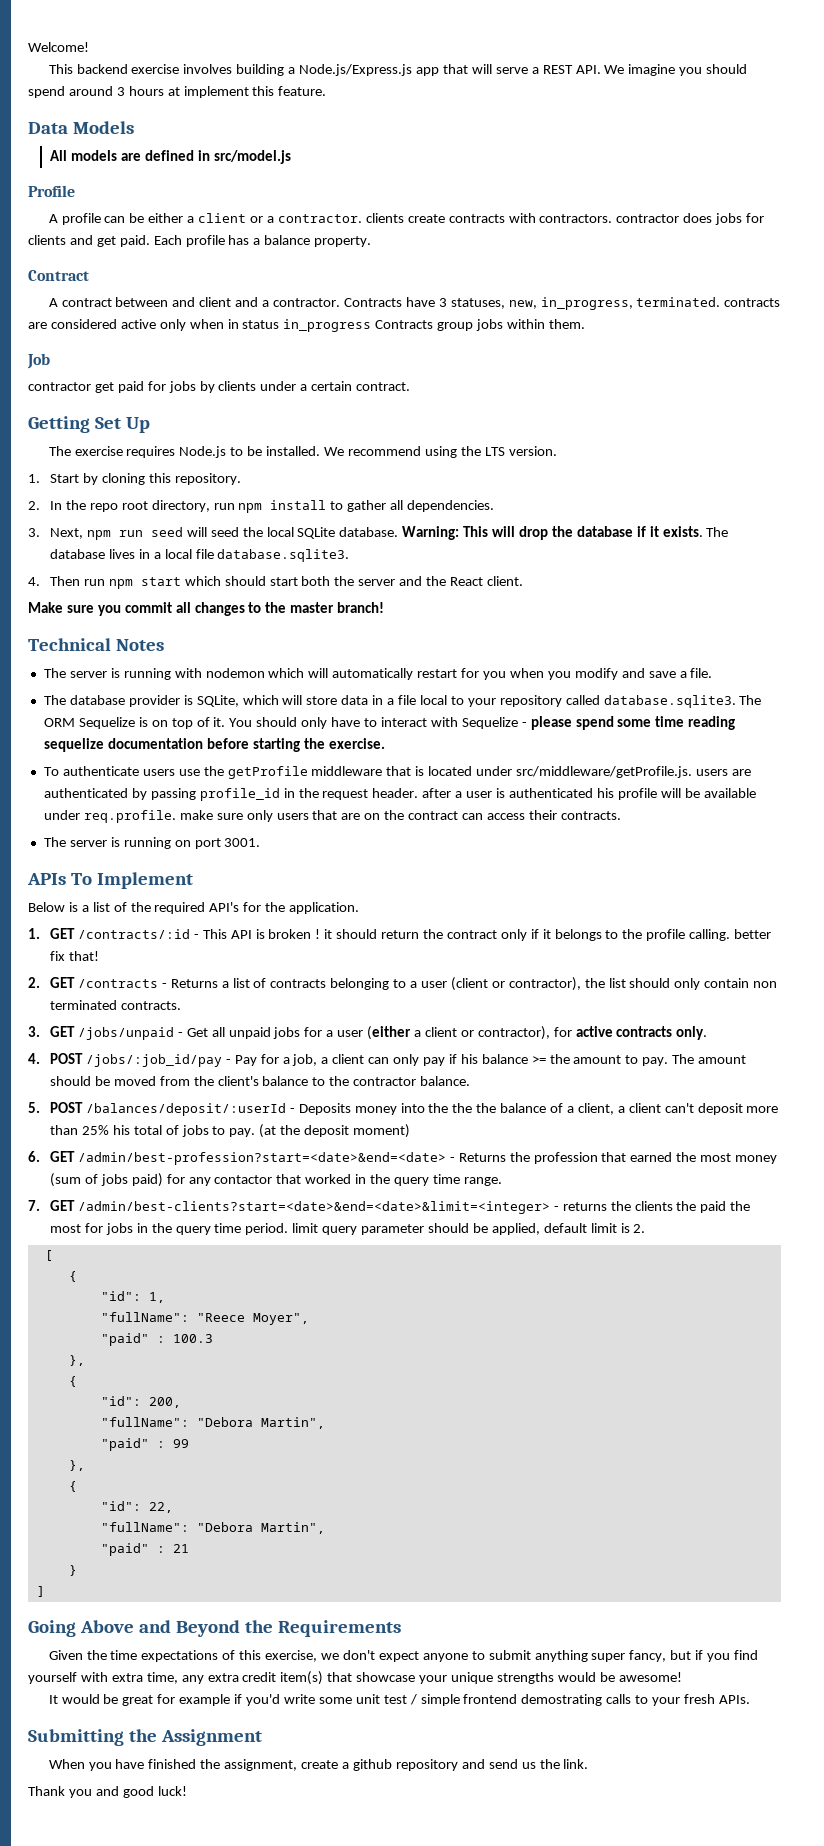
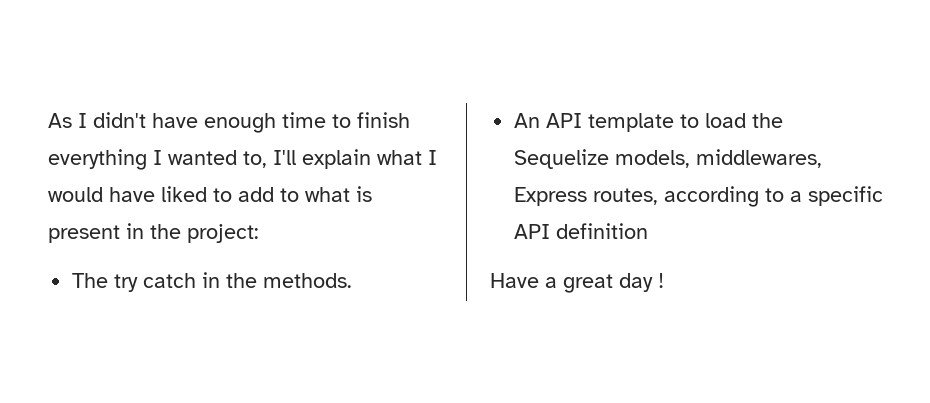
[28,42,89,52] [48,64,748,76] [28,86,327,98] [28,121,134,134] [49,150,291,164] [28,185,75,197] [48,213,765,225] [28,235,372,247] [28,270,89,281] [48,297,781,310] [28,319,585,332] [27,353,50,369] [28,381,411,393] [28,416,150,433] [48,446,557,458] [28,473,241,485] [28,500,495,513] [28,526,729,540] [49,549,350,562] [28,576,523,589] [28,602,385,616] [28,638,164,651] [43,668,713,680] [43,695,762,708] [43,716,736,730] [43,738,385,752] [43,766,751,779] [43,788,756,801] [43,810,621,823] [43,837,261,849] [27,872,193,889] [28,902,360,914] [28,928,772,941] [49,951,99,961] [28,977,778,991] [49,1000,181,1010] [28,1026,708,1040] [28,1053,747,1067] [49,1076,471,1086] [28,1102,779,1116] [49,1124,410,1138] [28,1151,778,1165] [49,1173,502,1187] [28,1200,751,1214] [49,1223,646,1235] [44,1250,53,1261] [68,1271,77,1282] [100,1291,165,1303] [100,1312,309,1325] [100,1333,213,1346] [68,1355,85,1366] [68,1376,77,1387] [100,1396,181,1408] [100,1417,325,1429] [100,1438,189,1451] [68,1460,85,1471] [68,1481,77,1492] [100,1501,173,1513] [100,1522,325,1534] [100,1543,189,1556] [68,1565,77,1576] [36,1586,45,1597] [28,1620,401,1637] [48,1650,759,1662] [28,1671,682,1685] [48,1694,750,1706] [28,1729,262,1746] [48,1759,589,1771] [28,1786,187,1798] Welcome! // This backend exercise involves building a Node.js/Express.js app that will serve a REST API. We imagine you should spend around 3 hours at implement this feature. // Data Models // All models are defined in src/model.js // Profile // A profile can be either a client or a contractor. clients create contracts with contractors. contractor does jobs for clients and get paid. Each profile has a balance property. // Contract // A contract between and client and a contractor. Contracts have 3 statuses, new, in_progress, terminated. contracts are considered active only when in status in_progress Contracts group jobs within them. // Job // contractor get paid for jobs by clients under a certain contract. // Getting Set Up // The exercise requires Node.js to be installed. We recommend using the LTS version. // 1. Start by cloning this repository. // 2. In the repo root directory, run npm install to gather all dependencies. // 3. Next, npm run seed will seed the local SQLite database. Warning: This will drop the database if it exists. The database lives in a local file database.sqlite3. // 4. Then run npm start which should start both the server and the React client. // Make sure you commit all changes to the master branch! // Technical Notes // The server is running with nodemon which will automatically restart for you when you modify and save a file. // The database provider is SQLite, which will store data in a file local to your repository called database.sqlite3. The ORM Sequelize is on top of it. You should only have to interact with Sequelize - please spend some time reading sequelize documentation before starting the exercise. // To authenticate users use the getProfile middleware that is located under src/middleware/getProfile.js. users are authenticated by passing profile_id in the request header. after a user is authenticated his profile will be available under req.profile. make sure only users that are on the contract can access their contracts. // The server is running on port 3001. // APIs To Implement // Below is a list of the required API's for the application. // 1. GET /contracts/:id - This API is broken ! it should return the contract only if it belongs to the profile calling. better fix that! // 2. GET /contracts - Returns a list of contracts belonging to a user (client or contractor), the list should only contain non terminated contracts. // 3. GET /jobs/unpaid - Get all unpaid jobs for a user (either a client or contractor), for active contracts only. // 4. POST /jobs/:job_id/pay - Pay for a job, a client can only pay if his balance >= the amount to pay. The amount should be moved from the client's balance to the contractor balance. // 5. POST /balances/deposit/:userId - Deposits money into the the the balance of a client, a client can't deposit more than 25% his total of jobs to pay. (at the deposit moment) // 6. GET /admin/best-profession?start=<date>&end=<date> - Returns the profession that earned the most money (sum of jobs paid) for any contactor that worked in the query time range. // 7. GET /admin/best-clients?start=<date>&end=<date>&limit=<integer> - returns the clients the paid the most for jobs in the query time period. limit query parameter should be applied, default limit is 2. // [ // { // "id": 1, // "fullName": "Reece Moyer", // "paid" : 100.3 // }, // { // "id": 200, // "fullName": "Debora Martin", // "paid" : 99 // }, // { // "id": 22, // "fullName": "Debora Martin", // "paid" : 21 // } // ] // Going Above and Beyond the Requirements // Given the time expectations of this exercise, we don't expect anyone to submit anything super fancy, but if you find yourself with extra time, any extra credit item(s) that showcase your unique strengths would be awesome! // It would be great for example if you'd write some unit test / simple frontend demostrating calls to your fresh APIs. // Submitting the Assignment // When you have finished the assignment, create a github repository and send us the link. // Thank you and good luck! -> [48,112,410,133] [48,149,437,170] [48,186,372,202] [48,223,259,243] [72,272,353,292] [514,113,784,132] [514,149,823,169] [514,186,884,207] [514,223,649,239] [490,273,664,293] As I didn't have enough time to finish everything I wanted to, I'll explain what I would have liked to add to what is present in the project: // The try catch in the methods. // An API template to load the Sequelize models, middlewares, Express routes, according to a specific API definition // Have a great day !

